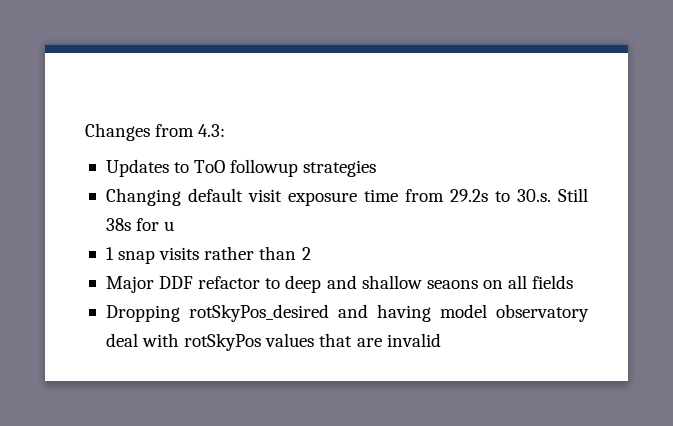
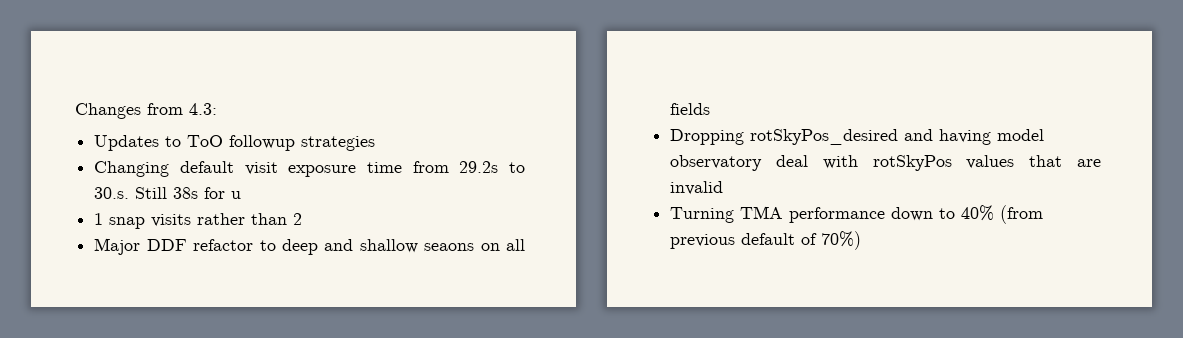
(441, 340) none -> [670,205,1044,224] [670,231,862,250] // Turning TMA performance down to 40% (from previous default of 70%)

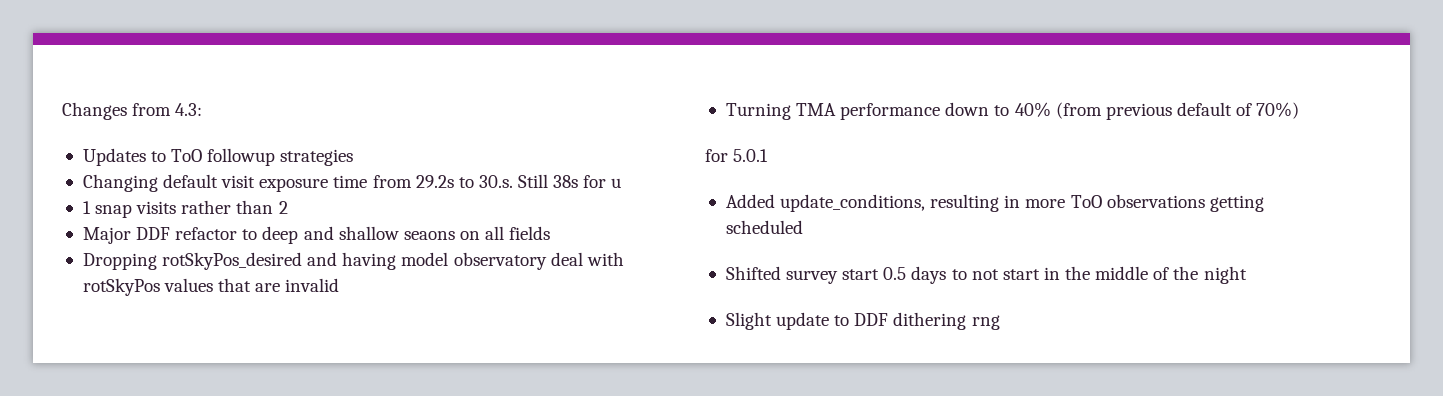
(862, 240) none -> [705,149,769,162] [725,194,1264,212] [725,220,803,234] [725,266,1247,284] [725,312,1000,330] // for 5.0.1 // Added update_conditions, resulting in more ToO observations getting scheduled // Shifted survey start 0.5 days to not start in the middle of the night // Slight update to DDF dithering rng

